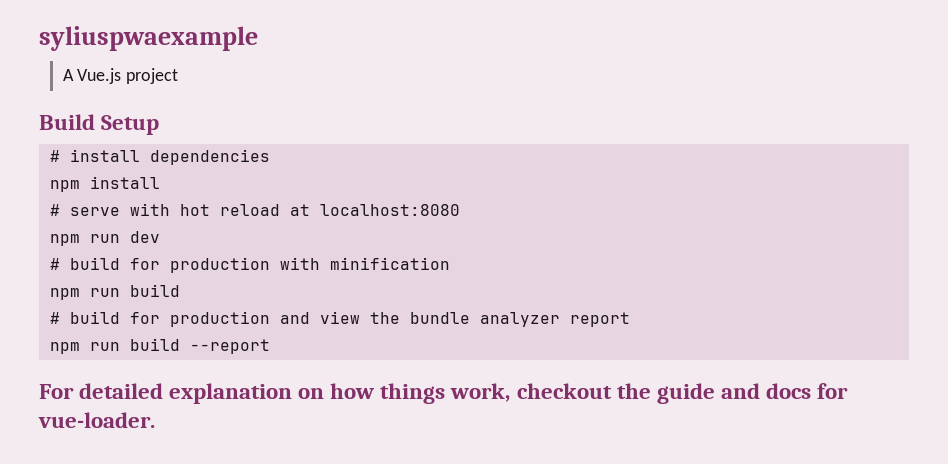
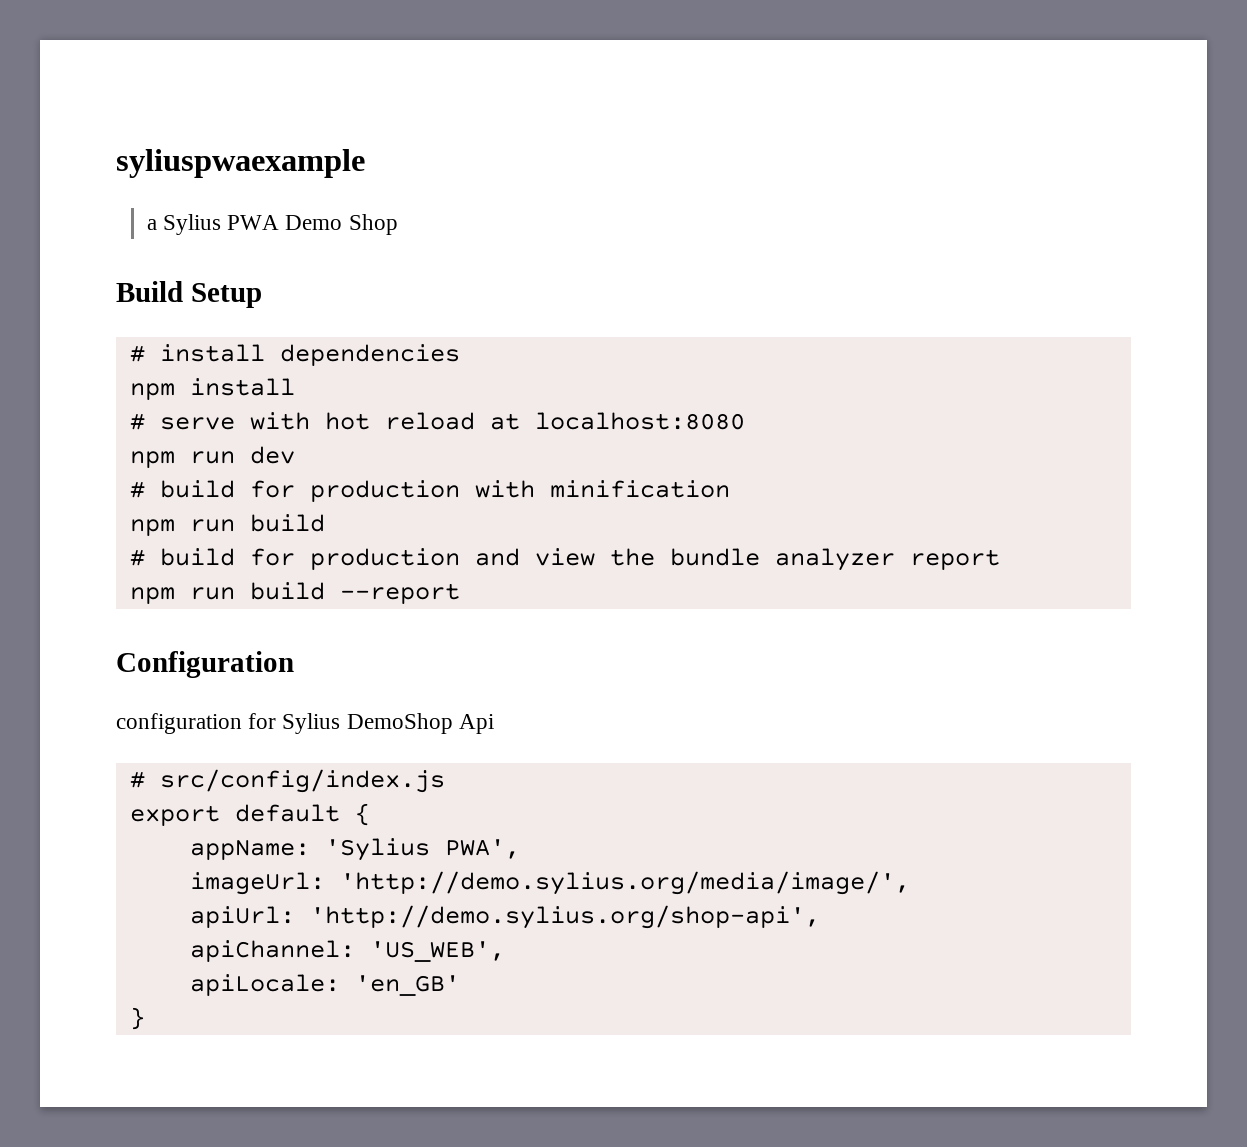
[62,68,178,84] A Vue.js project -> [146,214,398,235] a Sylius PWA Demo Shop
[39,383,848,404] [38,412,155,428] For detailed explanation on how things work, checkout the guide and docs for vue-loader. -> [116,651,294,678] [116,713,494,734] [129,769,445,793] [129,803,370,826] [189,838,520,861] [189,871,910,895] [189,905,820,929] [189,940,505,962] [189,974,460,996] [129,1007,145,1030] Configuration // configuration for Sylius DemoShop Api // # src/config/index.js // export default { // appName: 'Sylius PWA', // imageUrl: 'http://demo.sylius.org/media/image/', // apiUrl: 'http://demo.sylius.org/shop-api', // apiChannel: 'US_WEB', // apiLocale: 'en_GB' // }

